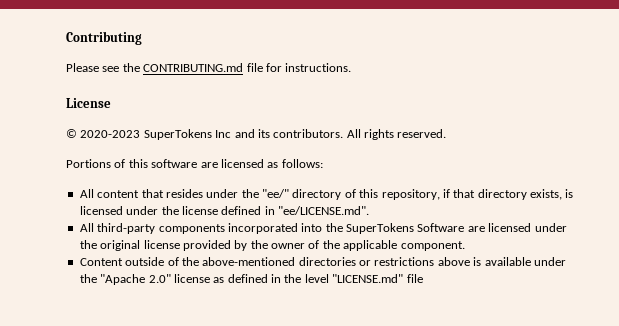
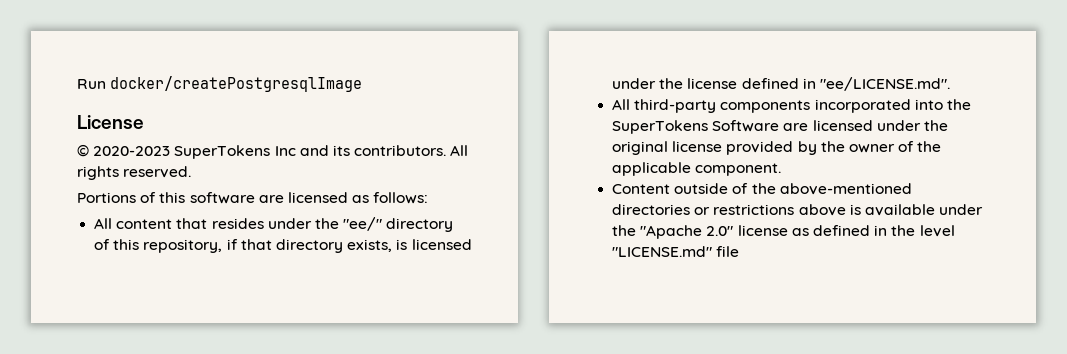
[66,31,142,45] [66,63,352,72] Contributing // Please see the CONTRIBUTING.md file for instructions. -> [77,76,363,92] Run docker/createPostgresqlImage

